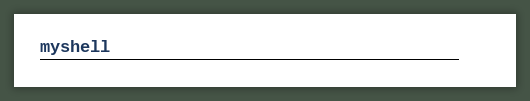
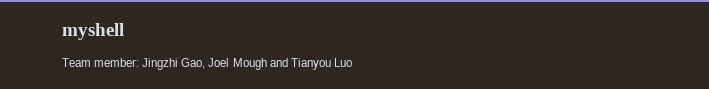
(110, 47) none -> [62,58,352,70] // Team member: Jingzhi Gao, Joel Mough and Tianyou Luo

